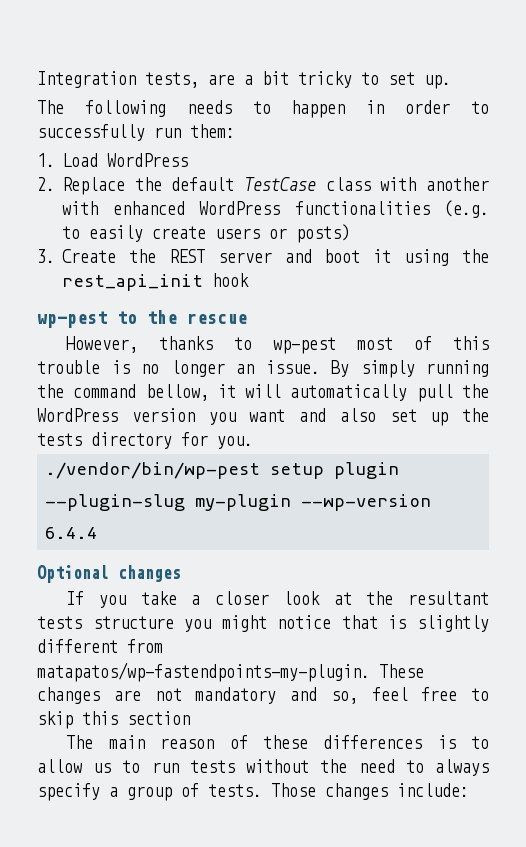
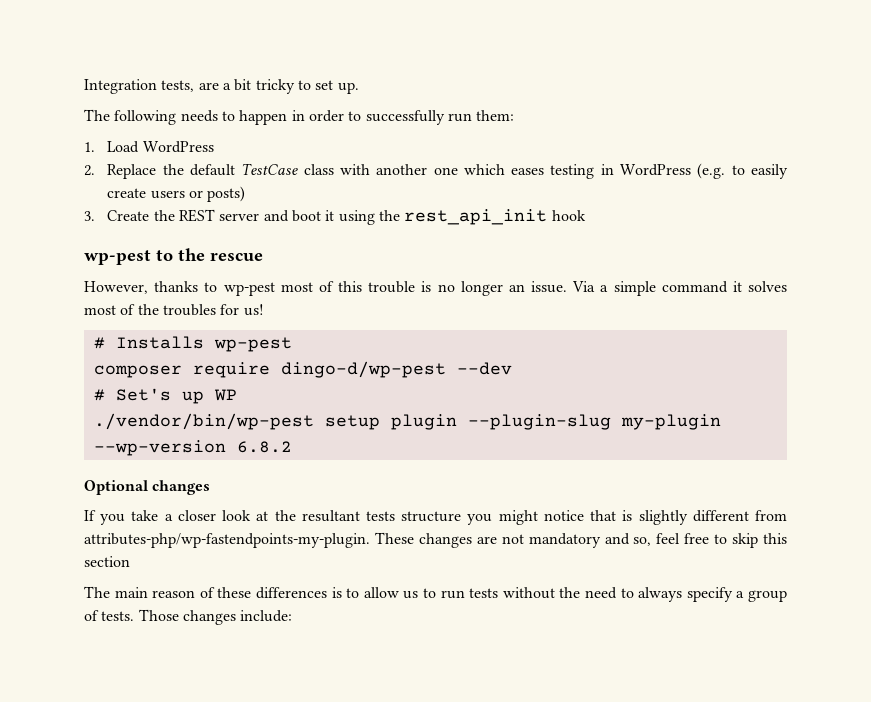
[62,201,430,215] with enhanced WordPress functionalities -> [433,164,692,179] one which eases testing in WordPress
[331,360,489,378] [37,384,489,402] [37,408,489,426] [37,432,253,449] By simply running the command bellow, it will automatically pull the WordPress version you want and also set up the tests directory for you. -> [572,281,787,296] [84,304,264,316] [93,336,292,352] [93,361,512,378] [93,388,237,404] Via a simple command it solves most of the troubles for us! // # Installs wp-pest // composer require dingo-d/wp-pest --dev // # Set's up WP
[45,527,98,539] 6.4.4 -> [236,441,292,453] 6.8.2
[37,662,370,682] matapatos/wp-fastendpoints-my-plugin. -> [84,533,370,548] attributes-php/wp-fastendpoints-my-plugin.

